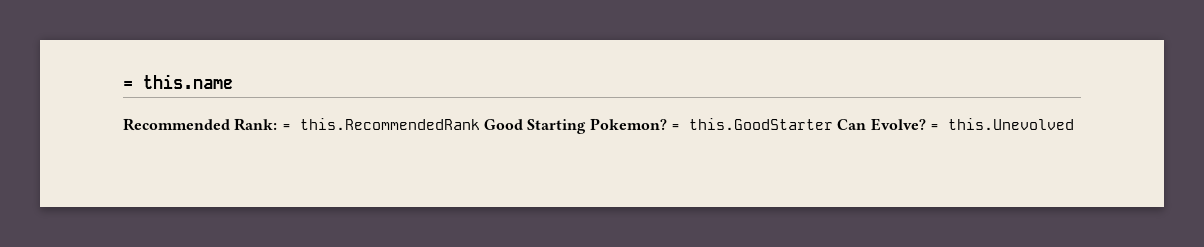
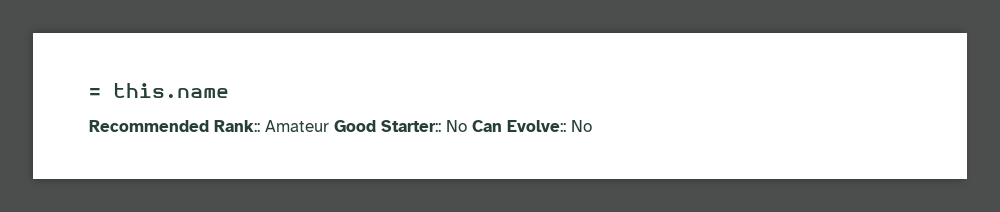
[234,118,1074,134] Rank: = this.RecommendedRank Good Starting Pokemon? = this.GoodStarter Can Evolve? = this.Unevolved -> [214,120,592,132] Rank:: Amateur Good Starter:: No Can Evolve:: No

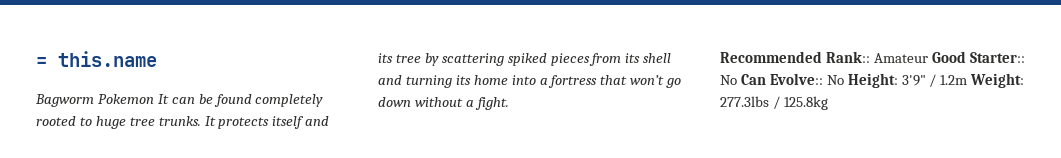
(229, 90) none -> [35,94,324,107] [36,116,330,129] [378,53,672,66] [378,75,682,88] [378,97,509,110] // Bagworm Pokemon It can be found completely rooted to huge tree trunks. It protects itself and its tree by scattering spiked pieces from its shell and turning its home into a fortress that won’t go down without a fight.
(592, 126) none -> [847,73,1025,88] [720,96,828,110] Height: 3'9" / 1.2m Weight: 277.3lbs / 125.8kg

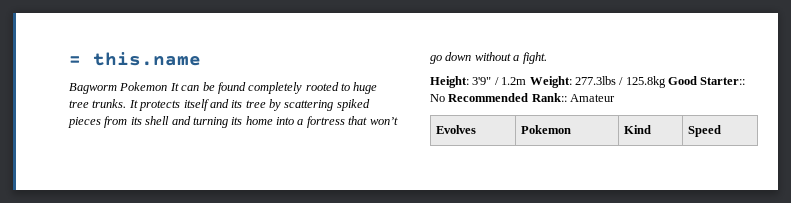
[720,51,1025,63] [720,73,844,85] Recommended Rank:: Amateur Good Starter:: No Can Evolve:: No -> (547, 58) none
(828, 103) none -> [668,76,746,85] [430,93,616,102] [435,125,476,134] [520,125,571,134] [623,125,651,134] [687,125,721,137] Good Starter:: No Recommended Rank:: Amateur // Evolves | Pokemon | Kind | Speed

